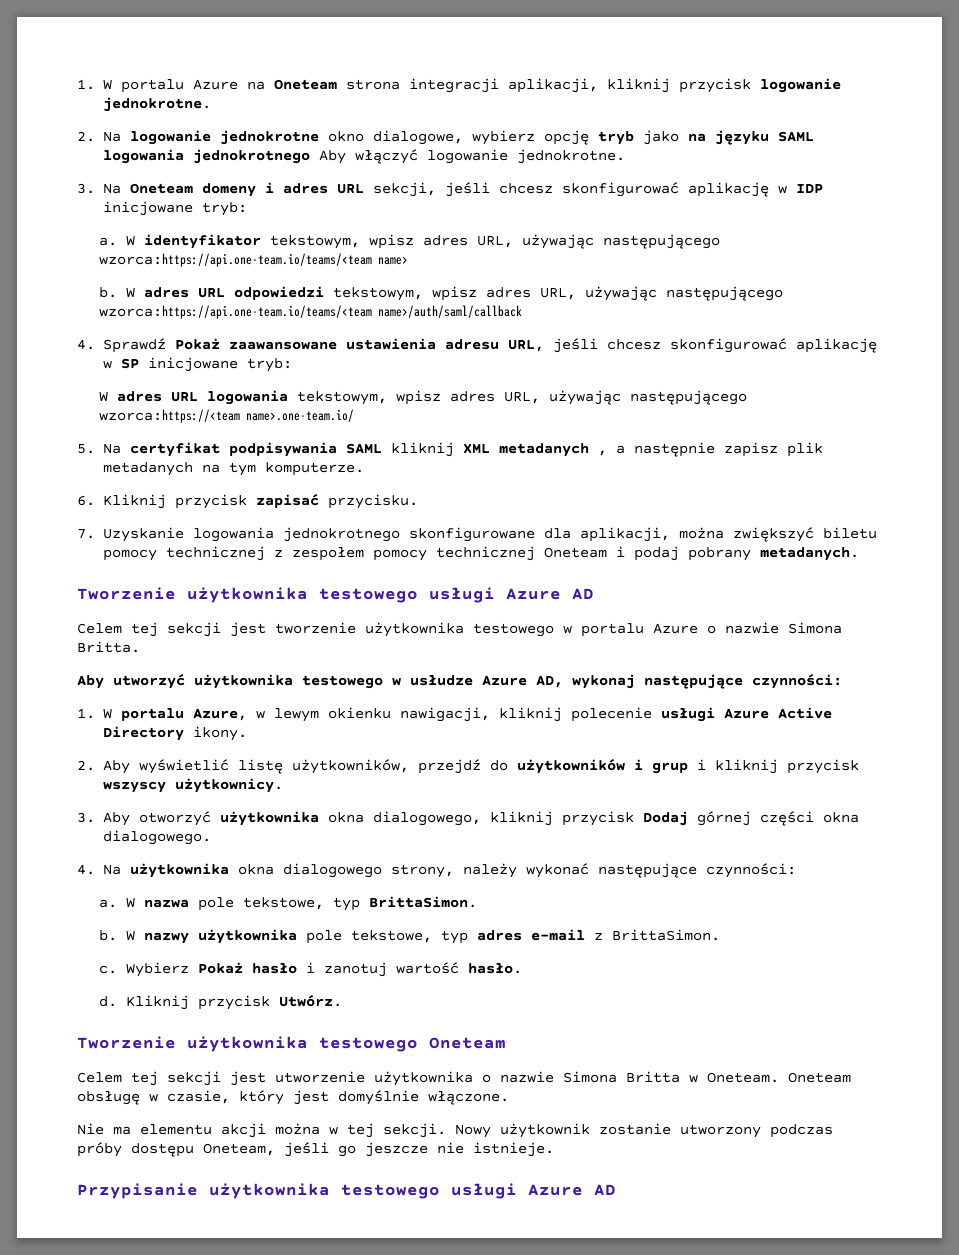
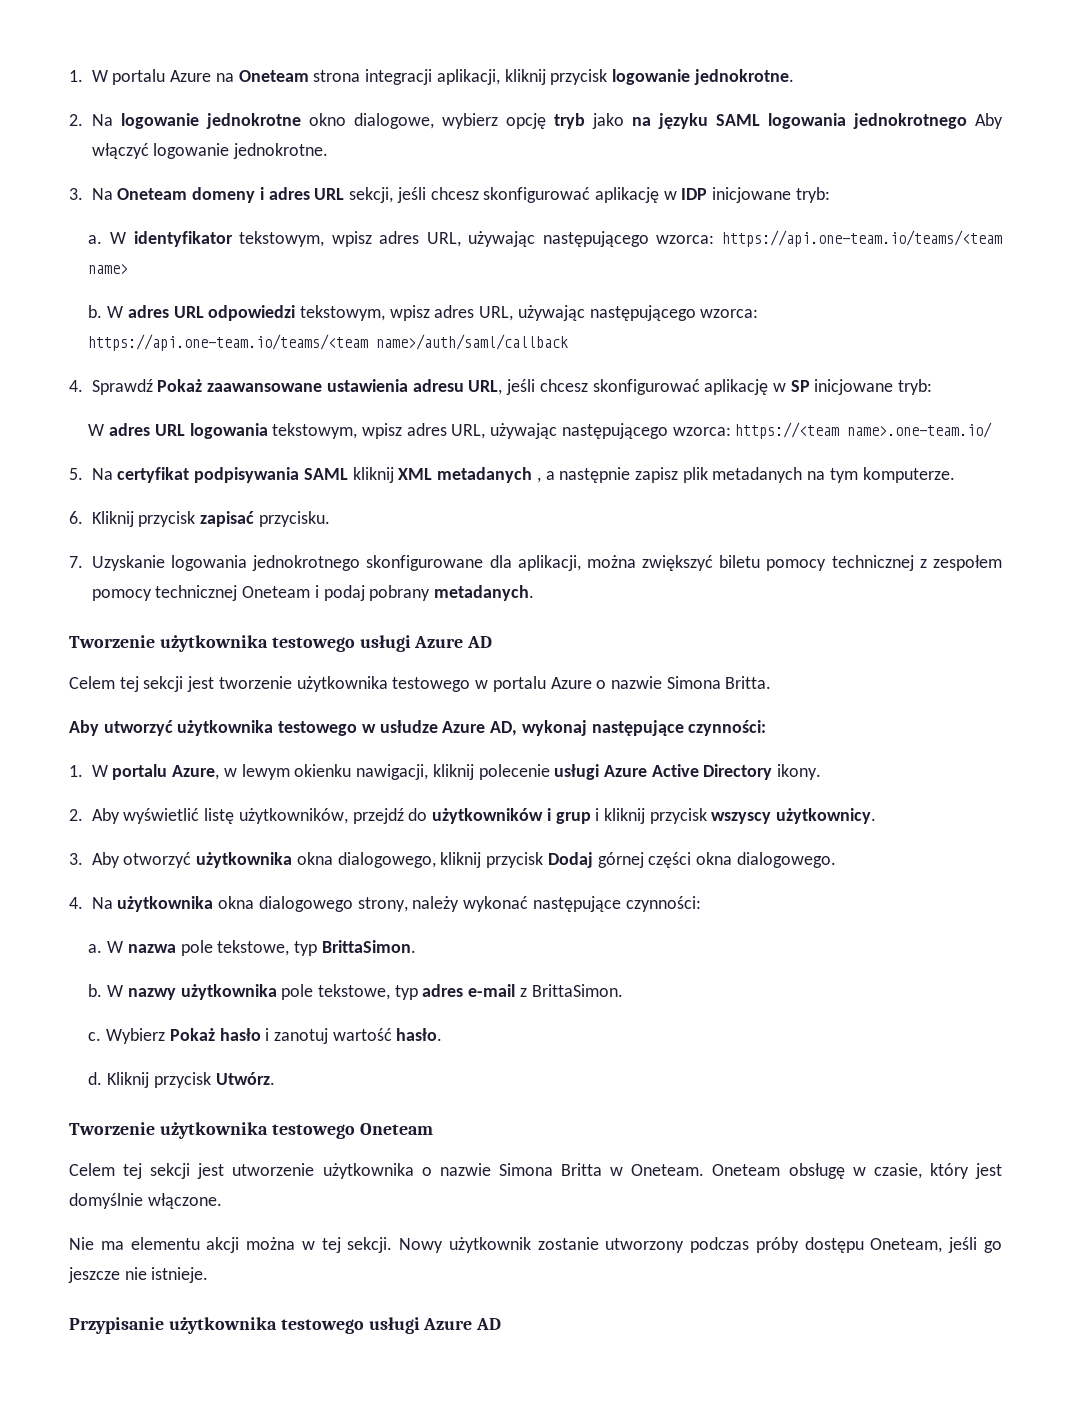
[98,253,372,267] wzorca:https://api.one-team.io/teams/<team -> [656,230,1002,247] wzorca: https://api.one-team.io/teams/<team
[98,305,372,319] wzorca:https://api.one-team.io/teams/<team -> [700,309,759,318] [88,334,369,351] wzorca: https://api.one-team.io/teams/<team
[98,409,240,423] wzorca:https://<team -> [672,422,840,439] wzorca: https://<team

